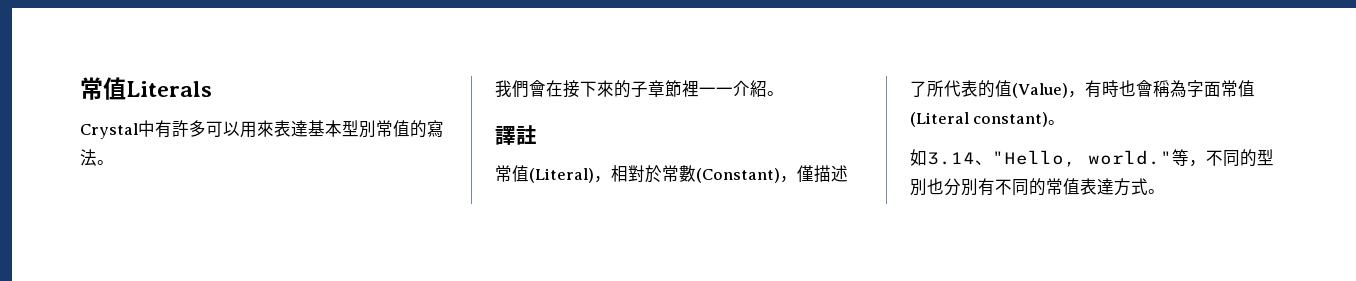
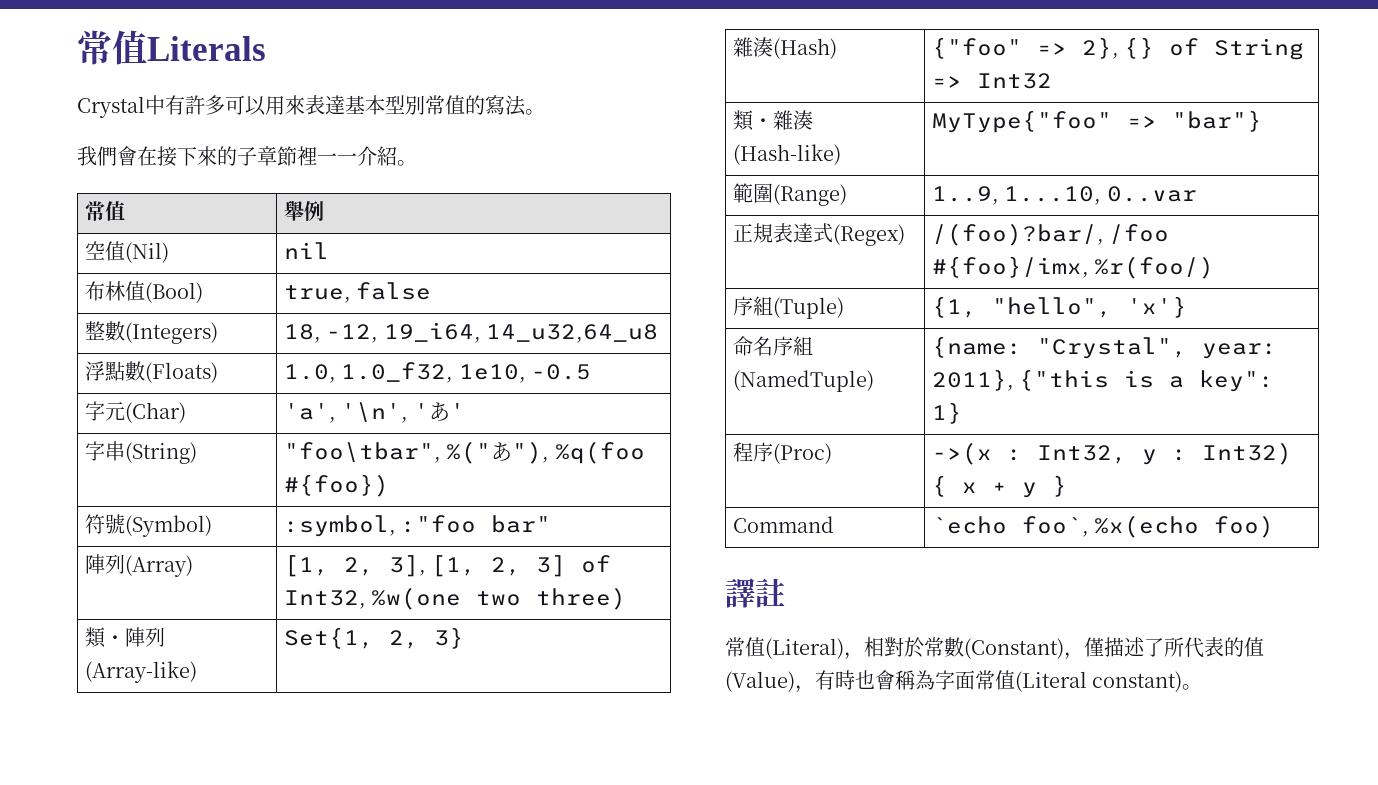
(784, 93) none -> [85,201,126,221] [284,200,325,221] [85,241,170,263] [284,242,330,259] [85,281,204,303] [284,282,432,303] [85,321,219,344] [284,322,659,343] [85,361,219,383] [284,362,592,383] [85,401,187,423] [284,402,465,423] [85,441,198,464] [284,441,645,464] [284,474,390,497] [85,514,213,537] [284,515,552,537] [85,554,194,577] [284,555,612,577] [284,587,627,610] [85,627,166,648] [85,661,198,683] [284,627,465,649] [733,37,838,59] [932,37,1305,60] [932,73,1053,89] [733,110,814,131] [733,144,842,165] [932,110,1263,133] [733,183,848,206] [932,186,1197,205] [733,223,906,246] [932,223,1170,246] [932,256,1215,279] [733,296,845,319] [932,296,1188,318] [733,336,814,356] [733,370,875,392] [932,336,1278,359] [932,369,1275,392] [932,402,963,424] [733,442,833,464] [932,442,1293,465] [932,475,1068,498] [733,516,835,533] [932,515,1275,538] // 常值 | 舉例 // 空值(Nil) | nil // 布林值(Bool) | true, false // 整數(Integers) | 18, -12, 19_i64, 14_u32,64_u8 // 浮點數(Floats) | 1.0, 1.0_f32, 1e10, -0.5 // 字元(Char) | 'a', '\n', 'あ' // 字串(String) | "foo\tbar", %("あ"), %q(foo #{foo}) // 符號(Symbol) | :symbol, :"foo bar" // 陣列(Array) | [1, 2, 3], [1, 2, 3] of Int32, %w(one two three) // 類・陣列(Array-like) | Set{1, 2, 3} // 雜湊(Hash) | {"foo" => 2}, {} of String => Int32 // 類・雜湊(Hash-like) | MyType{"foo" => "bar"} // 範圍(Range) | 1..9, 1...10, 0..var // 正規表達式(Regex) | /(foo)?bar/, /foo #{foo}/imx, %r(foo/) // 序組(Tuple) | {1, "hello", 'x'} // 命名序組(NamedTuple) | {name: "Crystal", year: 2011}, {"this is a key": 1} // 程序(Proc) | ->(x : Int32, y : Int32) { x + y } // Command | `echo foo`, %x(echo foo)
[910,149,1274,167] [910,178,1165,196] // 如3.14、"Hello, world."等，不同的型別也分別有不同的常值表達方式。 -> (1203, 687) none

